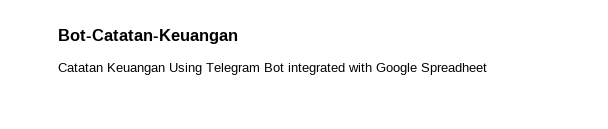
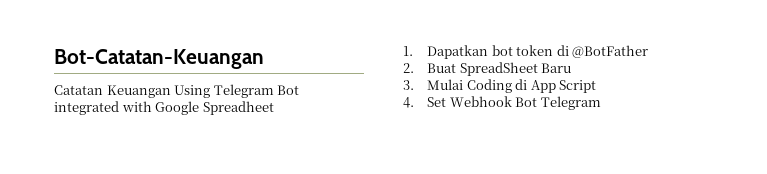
(487, 69) none -> [403,45,649,59] [403,62,572,76] [403,79,597,93] [403,96,601,110] // 1. Dapatkan bot token di @BotFather // 2. Buat SpreadSheet Baru // 3. Mulai Coding di App Script // 4. Set Webhook Bot Telegram

